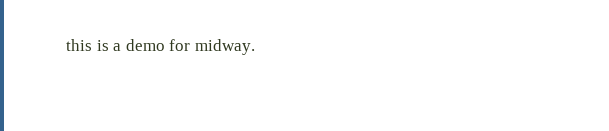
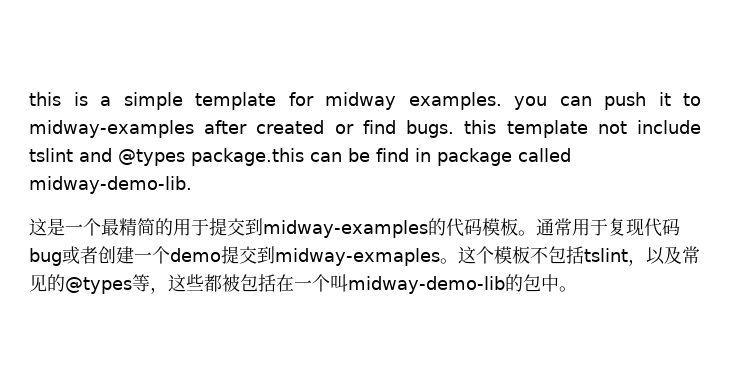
[125,39,255,55] demo for midway. -> [123,92,701,110] [29,120,701,138] [29,148,571,166] [29,176,192,194] [29,218,680,238] [29,246,700,266] [29,274,577,294] simple template for midway examples. you can push it to midway-examples after created or find bugs. this template not include tslint and @types package.this can be find in package called midway-demo-lib. // 这是一个最精简的用于提交到midway-examples的代码模板。通常用于复现代码bug或者创建一个demo提交到midway-exmaples。这个模板不包括tslint，以及常见的@types等，这些都被包括在一个叫midway-demo-lib的包中。

